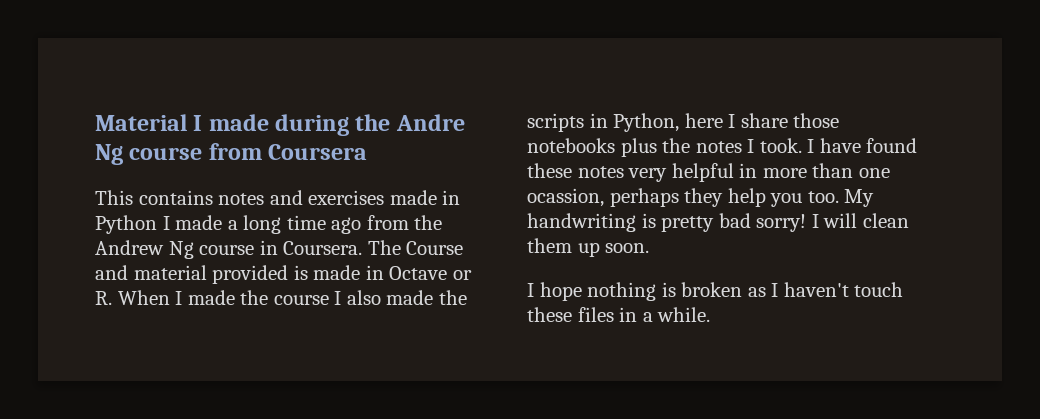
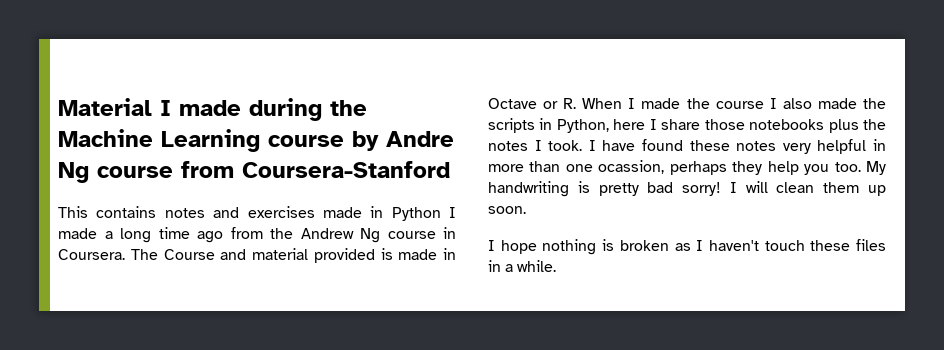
(391, 122) none -> [58,129,379,152] Machine Learning course by
[268,144,368,160] Coursera -> [242,161,450,178] Coursera-Stanford

